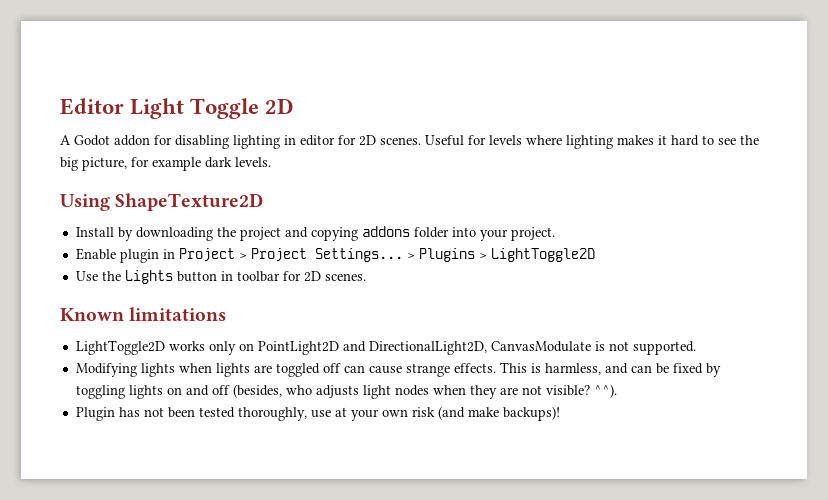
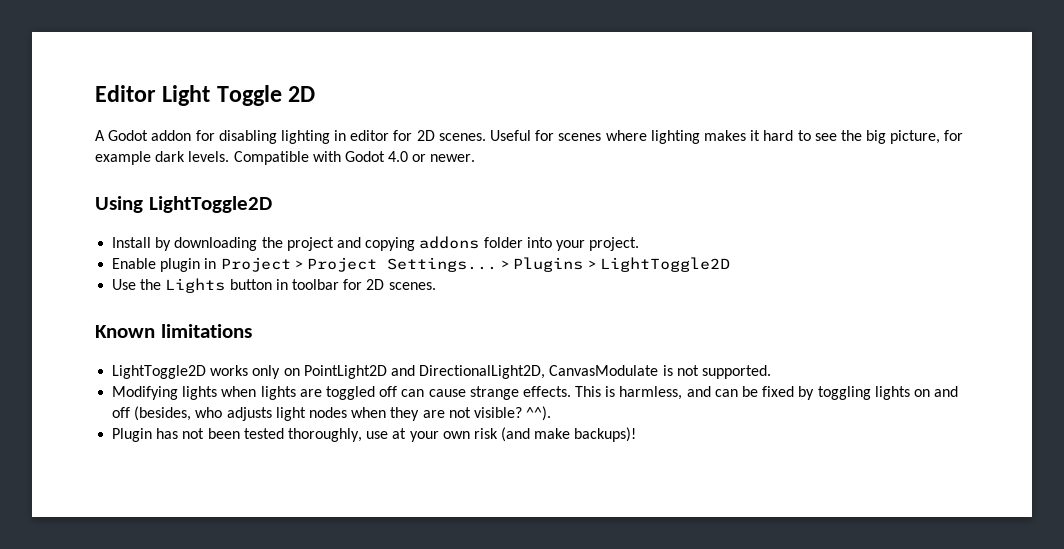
[489,135,522,145] levels -> [558,133,602,141] scenes
(271, 162) none -> [233,151,476,165] Compatible with Godot 4.0 or newer.
[115,193,264,211] ShapeTexture2D -> [148,196,272,213] LightToggle2D

